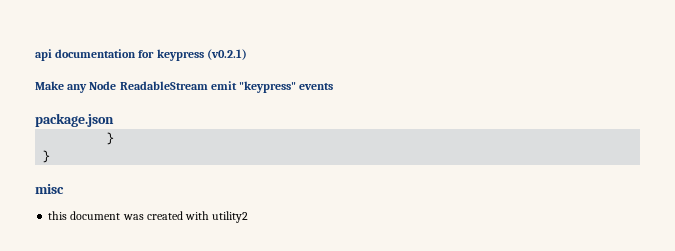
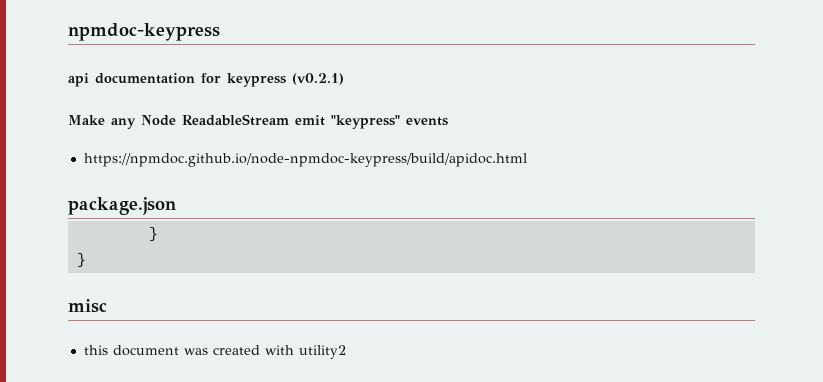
(35, 55) none -> [68,23,220,41] npmdoc-keypress //
(334, 86) none -> [83,153,527,167] // https://npmdoc.github.io/node-npmdoc-keypress/build/apidoc.html

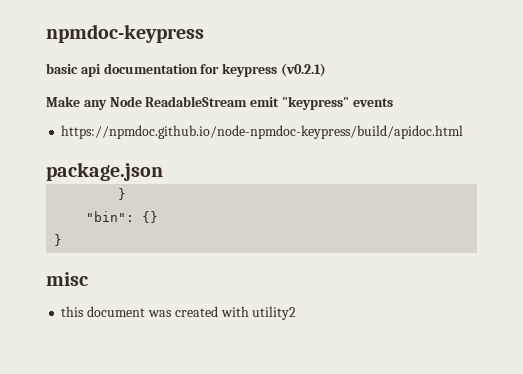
(220, 32) none -> [46,63,78,74] basic
(158, 234) none -> [86,211,159,223] // "bin": {}

